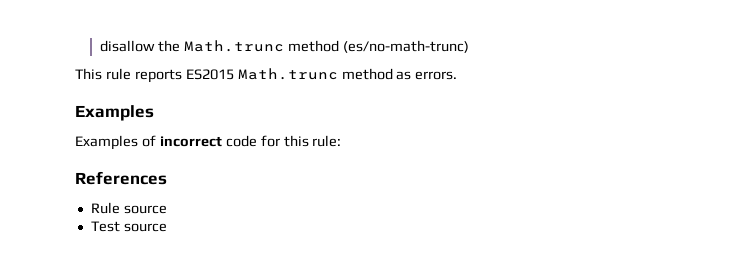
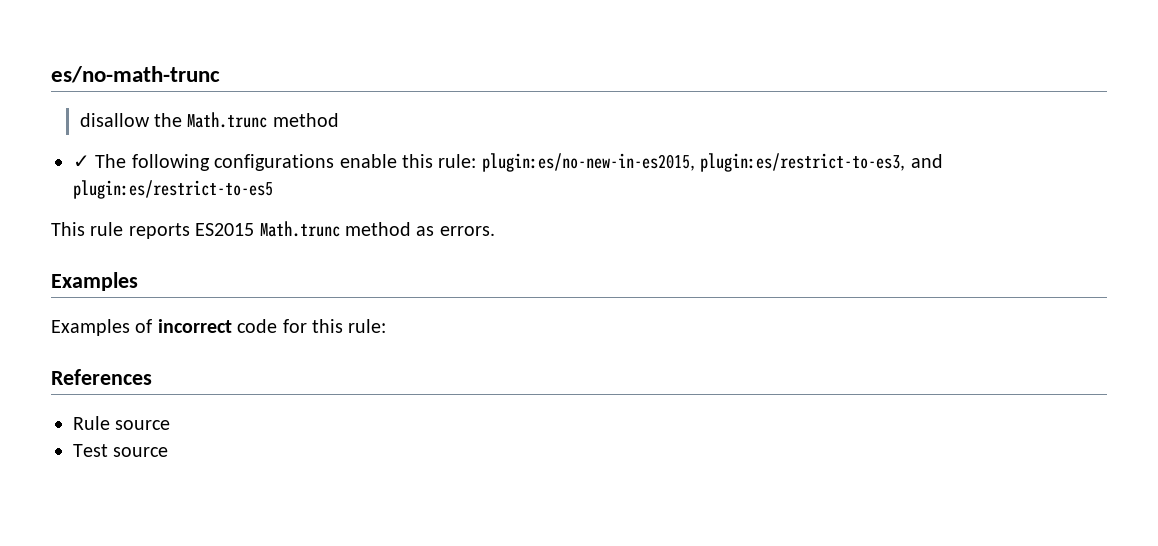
(99, 46) none -> [51,66,220,83] es/no-math-trunc //
[342,40,469,53] (es/no-math-trunc) -> [73,153,943,172] [73,180,273,199] // ✓ The following configurations enable this rule: plugin:es/no-new-in-es2015, plugin:es/restrict-to-es3, and plugin:es/restrict-to-es5

